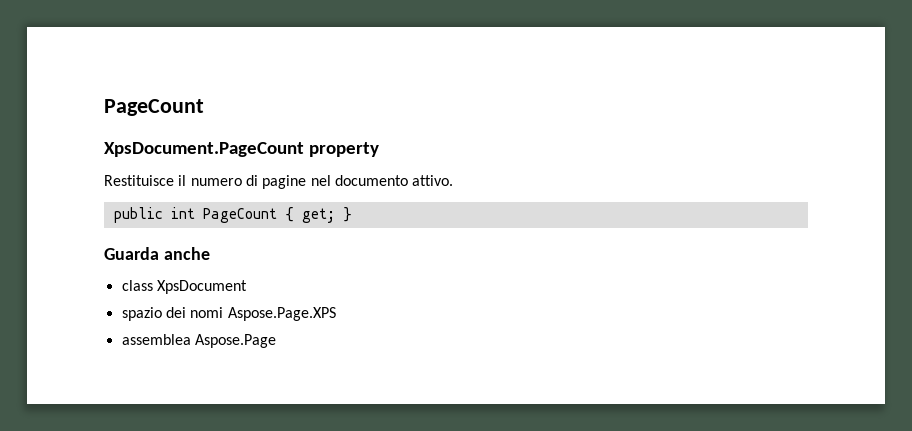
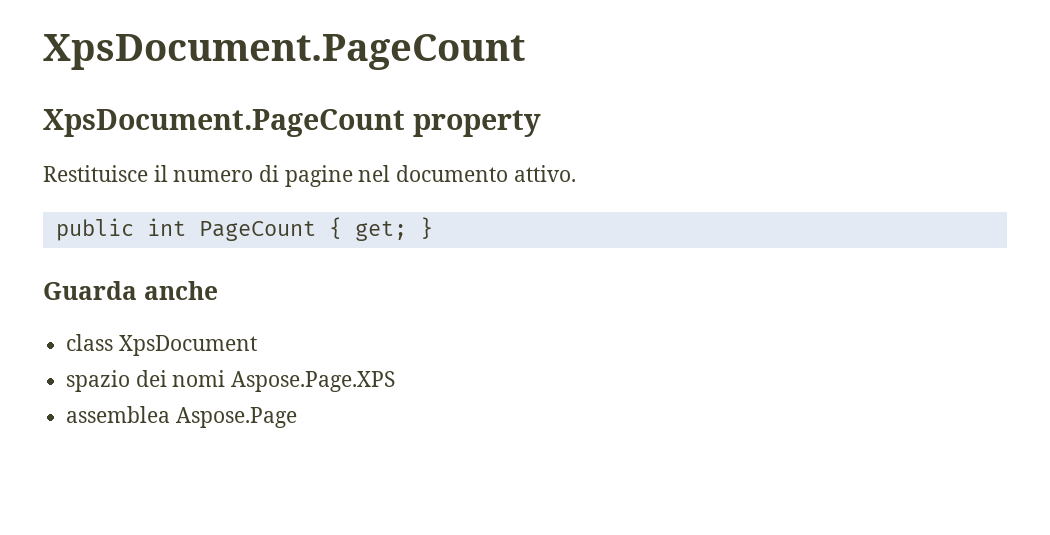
[104,99,204,116] PageCount -> [43,34,525,70] XpsDocument.PageCount

